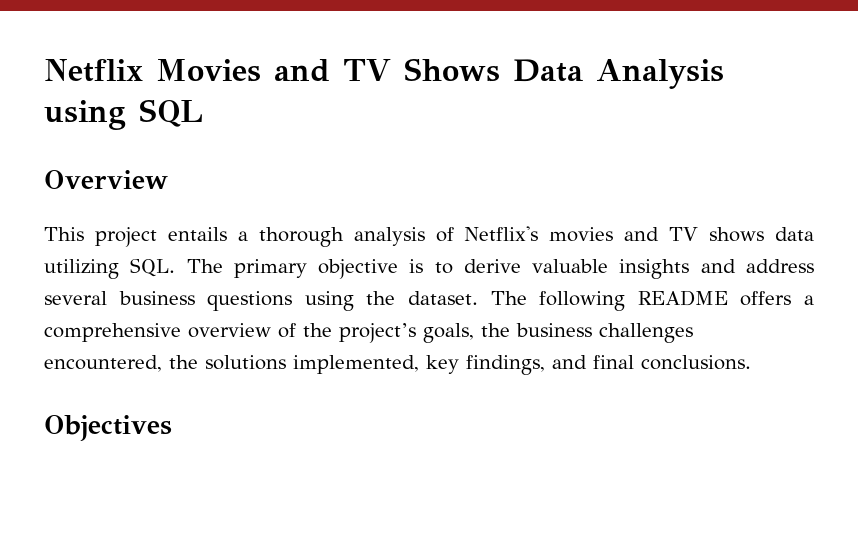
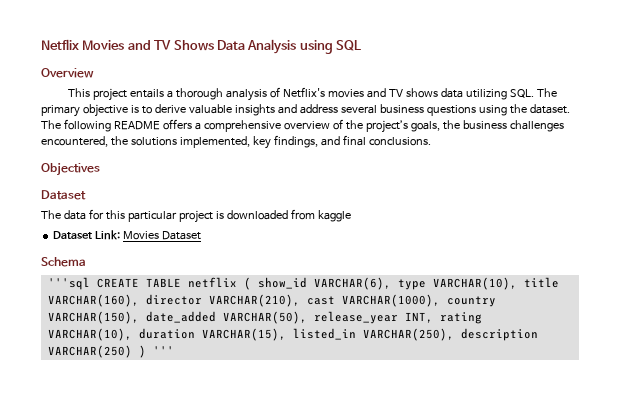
(172, 428) none -> [41,190,86,200] [41,209,351,223] [53,230,202,240] [41,257,86,267] [47,277,559,290] [47,294,496,307] [47,311,482,324] [47,328,538,341] [47,345,174,358] // Dataset // The data for this particular project is downloaded from kaggle // Dataset Link: Movies Dataset // Schema // '''sql CREATE TABLE netflix ( show_id VARCHAR(6), type VARCHAR(10), title VARCHAR(160), director VARCHAR(210), cast VARCHAR(1000), country VARCHAR(150), date_added VARCHAR(50), release_year INT, rating VARCHAR(10), duration VARCHAR(15), listed_in VARCHAR(250), description VARCHAR(250) ) '''

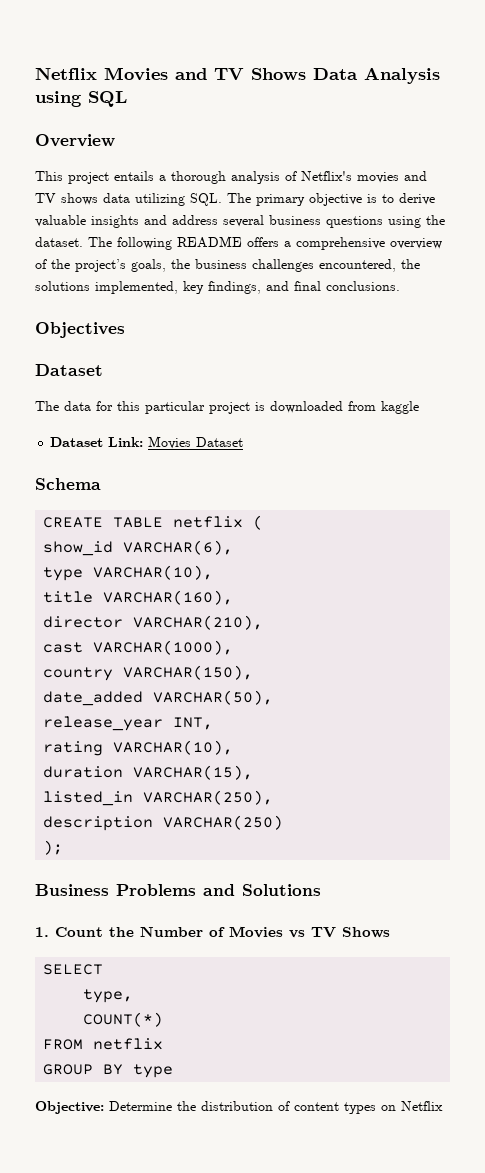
[47,277,90,290] '''sql -> (101, 484) none
(251, 283) none -> (264, 522) //
(391, 283) none -> (234, 547) //
(517, 283) none -> (214, 572) //
(139, 300) none -> (234, 597) //
(300, 300) none -> (264, 622) //
(440, 300) none -> (234, 647) //
(139, 317) none -> (254, 672) //
(307, 317) none -> (274, 697) //
(433, 317) none -> (214, 723) //
(132, 334) none -> (234, 747) //
(286, 334) none -> (254, 772) //
(454, 334) none -> (274, 797) //
[138,345,174,358] ) ''' -> [43,840,64,855] [35,884,321,896] [35,926,390,938] [43,964,104,975] [83,989,134,1003] [83,1012,164,1027] [43,1038,164,1050] [43,1064,174,1078] [35,1101,443,1114] // ); // Business Problems and Solutions // 1. Count the Number of Movies vs TV Shows // SELECT // type, // COUNT(*) // FROM netflix // GROUP BY type // Objective: Determine the distribution of content types on Netflix

